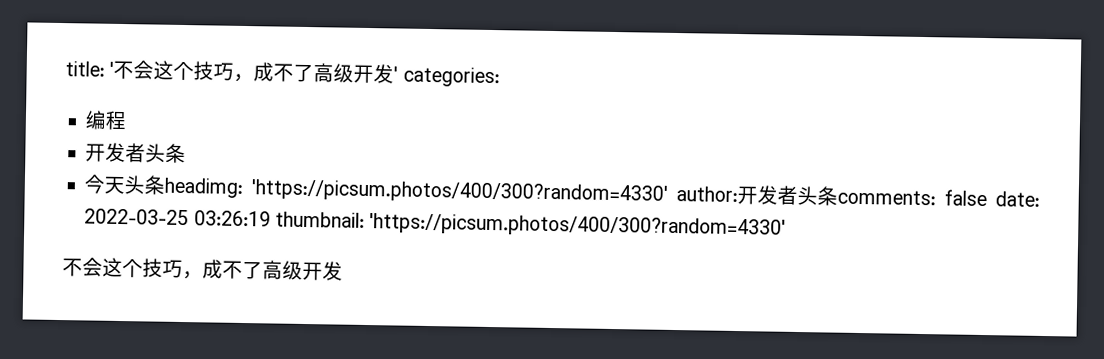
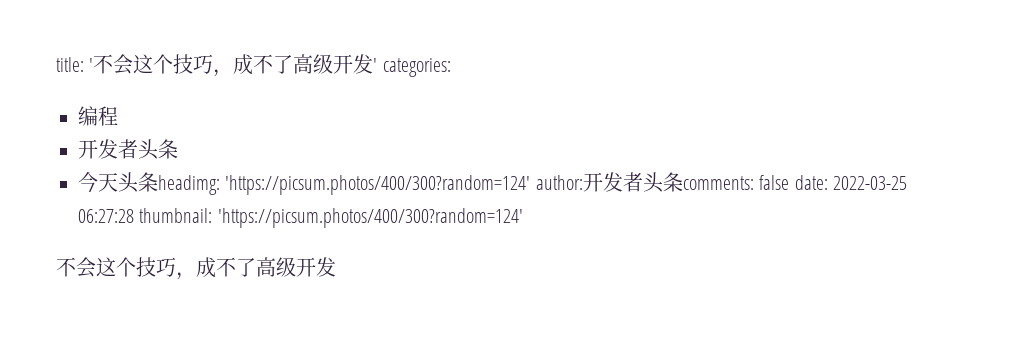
[251,179,669,205] 'https://picsum.photos/400/300?random=4330' -> [225,175,531,195] 'https://picsum.photos/400/300?random=124'
[193,210,787,239] 03:26:19 thumbnail: 'https://picsum.photos/400/300?random=4330' -> [78,208,523,228] 06:27:28 thumbnail: 'https://picsum.photos/400/300?random=124'

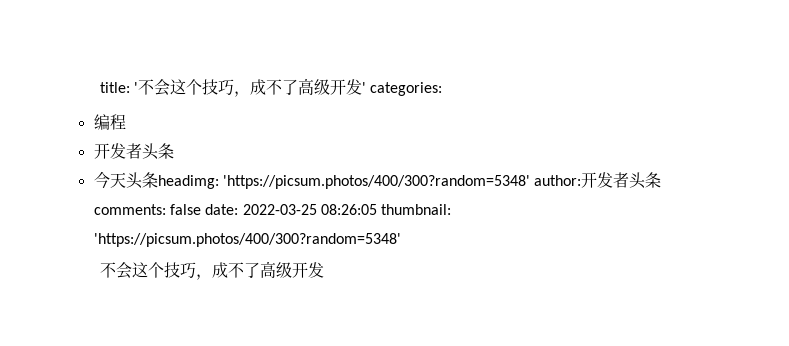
[225,175,531,195] 'https://picsum.photos/400/300?random=124' -> [222,175,530,189] 'https://picsum.photos/400/300?random=5348'
[78,208,523,228] 06:27:28 thumbnail: 'https://picsum.photos/400/300?random=124' -> [320,204,452,215] [93,233,401,247] 08:26:05 thumbnail: 'https://picsum.photos/400/300?random=5348'

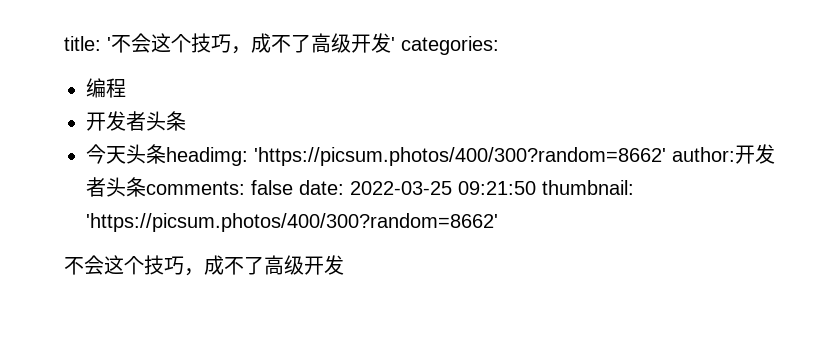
[222,175,530,189] 'https://picsum.photos/400/300?random=5348' -> [254,147,666,166] 'https://picsum.photos/400/300?random=8662'
[320,204,452,215] [93,233,401,247] 08:26:05 thumbnail: 'https://picsum.photos/400/300?random=5348' -> [458,180,634,195] [86,213,498,232] 09:21:50 thumbnail: 'https://picsum.photos/400/300?random=8662'

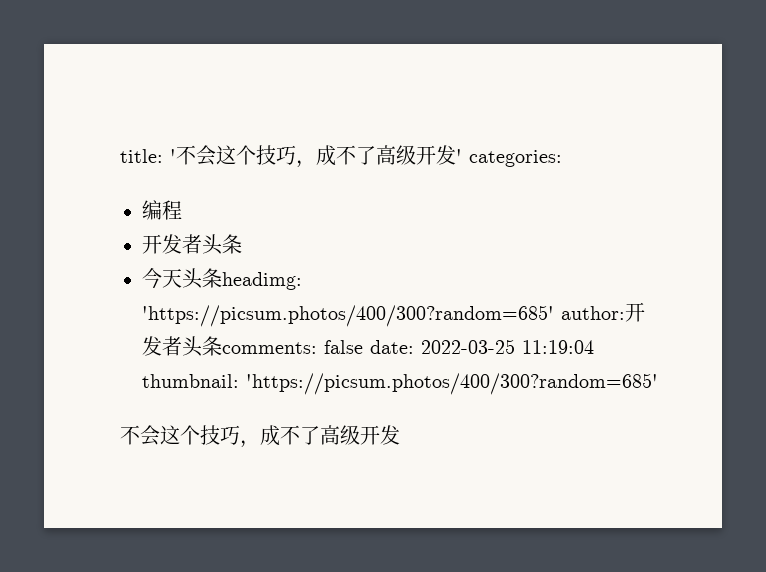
[254,147,666,166] 'https://picsum.photos/400/300?random=8662' -> [142,305,554,327] 'https://picsum.photos/400/300?random=685'
[458,180,634,195] [86,213,498,232] 09:21:50 thumbnail: 'https://picsum.photos/400/300?random=8662' -> [522,340,594,354] [142,373,658,395] 11:19:04 thumbnail: 'https://picsum.photos/400/300?random=685'

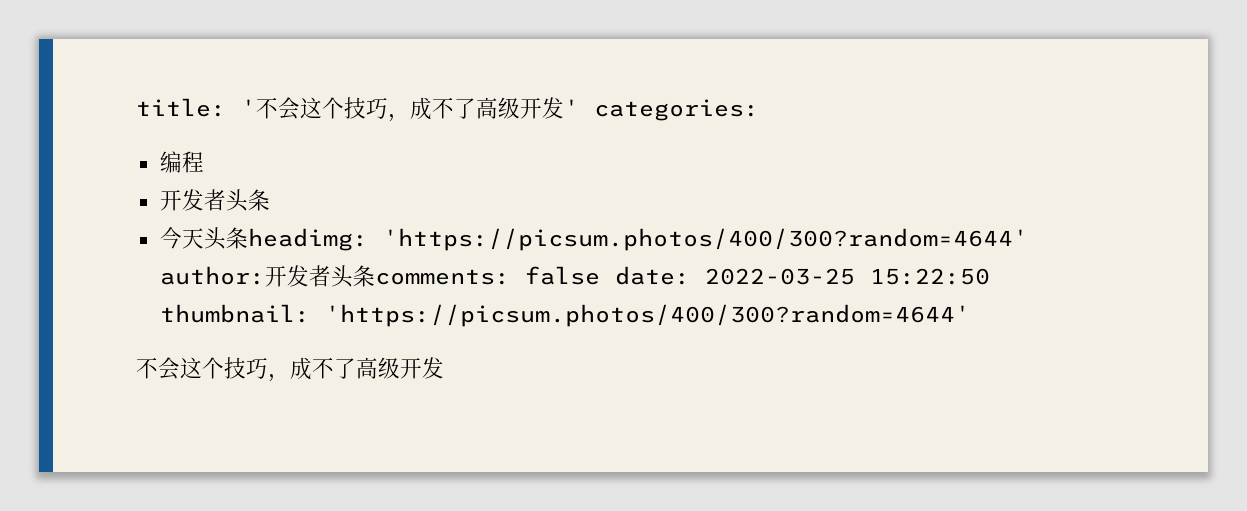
[142,305,554,327] 'https://picsum.photos/400/300?random=685' -> [382,228,1028,251] 'https://picsum.photos/400/300?random=4644'
[522,340,594,354] [142,373,658,395] 11:19:04 thumbnail: 'https://picsum.photos/400/300?random=685' -> [869,268,990,285] [159,304,970,327] 15:22:50 thumbnail: 'https://picsum.photos/400/300?random=4644'

